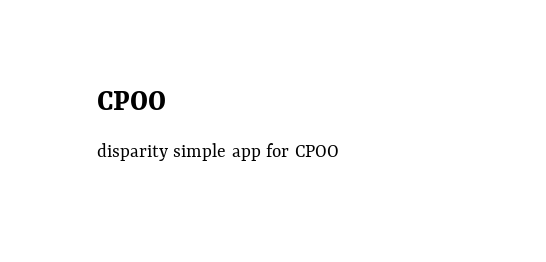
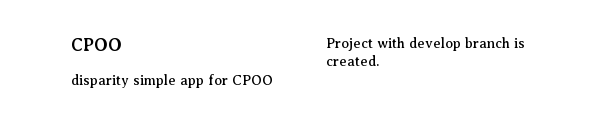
(339, 151) none -> [326,37,525,51] [326,55,379,66] Project with develop branch is created.

